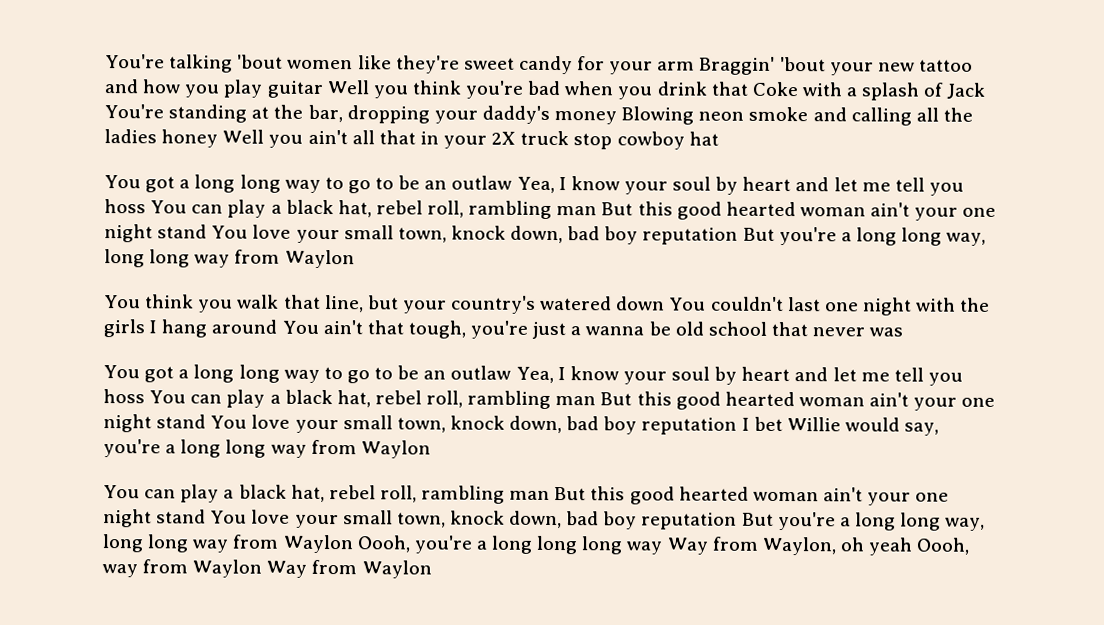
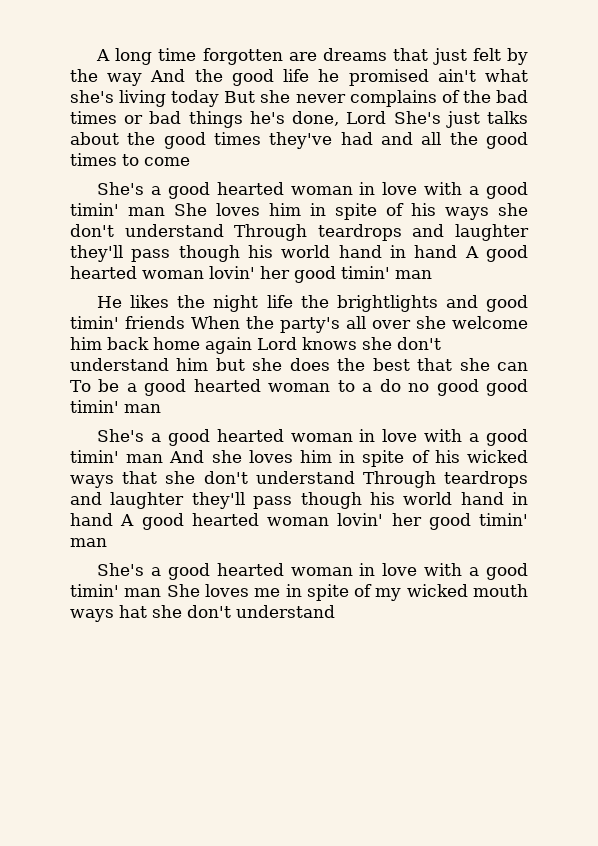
[105,54,973,76] [104,79,987,101] [104,104,973,126] [104,129,719,150] [104,174,964,196] [104,199,997,221] [104,224,987,246] [104,249,355,269] [104,294,991,316] [103,319,904,340] [103,364,963,386] [103,389,996,411] [103,414,940,436] [103,439,431,459] [103,484,950,506] [103,509,986,531] [102,534,971,556] [102,559,432,579] You're talking 'bout women like they're sweet candy for your arm Braggin' 'bout your new tattoo and how you play guitar Well you think you're bad when you drink that Coke with a splash of Jack You're standing at the bar, dropping your daddy's money Blowing neon smoke and calling all the ladies honey Well you ain't all that in your 2X truck stop cowboy hat // You got a long long way to go to be an outlaw Yea, I know your soul by heart and let me tell you hoss You can play a black hat, rebel roll, rambling man But this good hearted woman ain't your one night stand You love your small town, knock down, bad boy reputation But you're a long long way, long long way from Waylon // You think you walk that line, but your country's watered down You couldn't last one night with the girls I hang around You ain't that tough, you're just a wanna be old school that never was // You got a long long way to go to be an outlaw Yea, I know your soul by heart and let me tell you hoss You can play a black hat, rebel roll, rambling man But this good hearted woman ain't your one night stand You love your small town, knock down, bad boy reputation I bet Willie would say, you're a long long way from Waylon // You can play a black hat, rebel roll, rambling man But this good hearted woman ain't your one night stand You love your small town, knock down, bad boy reputation But you're a long long way, long long way from Waylon Oooh, you're a long long long way Way from Waylon, oh yeah Oooh, way from Waylon Way from Waylon -> [96,48,528,65] [70,69,528,86] [70,90,528,107] [70,111,528,128] [70,132,528,149] [70,153,190,166] [97,182,528,199] [70,203,528,220] [70,224,529,241] [70,245,528,262] [70,266,432,283] [97,295,528,312] [70,316,528,333] [70,337,441,354] [70,358,529,371] [70,379,529,396] [70,400,161,413] [97,429,528,446] [70,450,528,467] [70,471,528,488] [70,492,528,509] [70,513,528,530] [70,538,107,547] [97,563,528,580] [70,584,529,601] [70,605,335,622] A long time forgotten are dreams that just felt by the way And the good life he promised ain't what she's living today But she never complains of the bad times or bad things he's done, Lord She's just talks about the good times they've had and all the good times to come // She's a good hearted woman in love with a good timin' man She loves him in spite of his ways she don't understand Through teardrops and laughter they'll pass though his world hand in hand A good hearted woman lovin' her good timin' man // He likes the night life the brightlights and good timin' friends When the party's all over she welcome him back home again Lord knows she don't understand him but she does the best that she can To be a good hearted woman to a do no good good timin' man // She's a good hearted woman in love with a good timin' man And she loves him in spite of his wicked ways that she don't understand Through teardrops and laughter they'll pass though his world hand in hand A good hearted woman lovin' her good timin' man // She's a good hearted woman in love with a good timin' man She loves me in spite of my wicked mouth ways hat she don't understand

